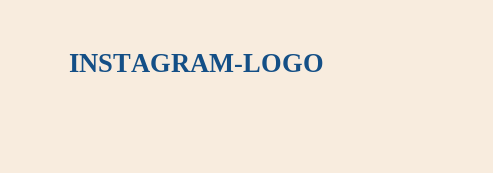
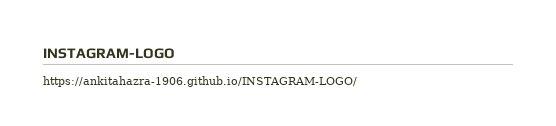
(324, 63) none -> [43,76,357,87] // https://ankitahazra-1906.github.io/INSTAGRAM-LOGO/

